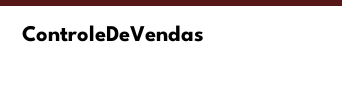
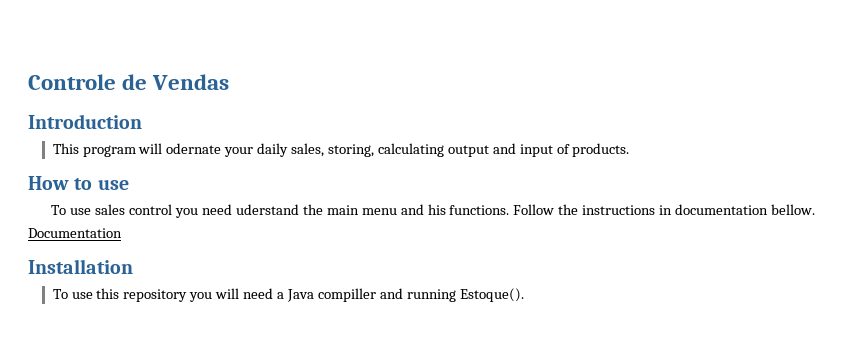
[22,25,204,42] ControleDeVendas -> [28,74,230,90] [28,114,142,129] [52,143,630,157] [28,176,129,190] [51,204,815,218] [28,228,122,238] [28,259,133,274] [52,288,524,302] Controle de Vendas // Introduction // This program will odernate your daily sales, storing, calculating output and input of products. // How to use // To use sales control you need uderstand the main menu and his functions. Follow the instructions in documentation bellow. // Documentation // Installation // To use this repository you will need a Java compiller and running Estoque().

